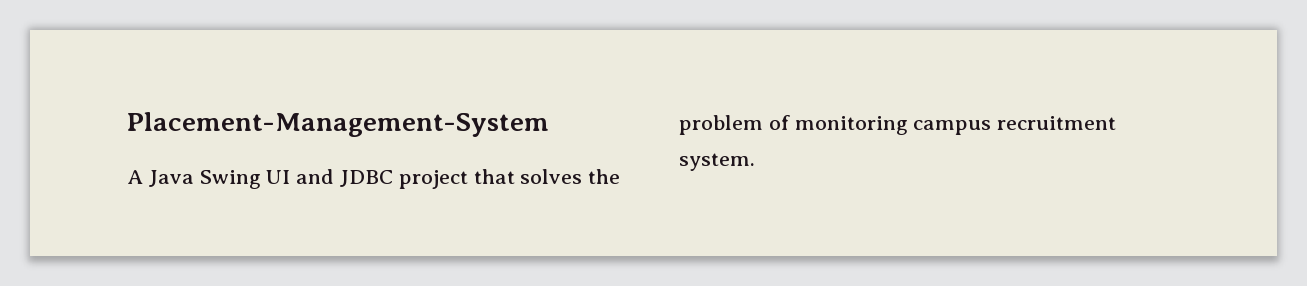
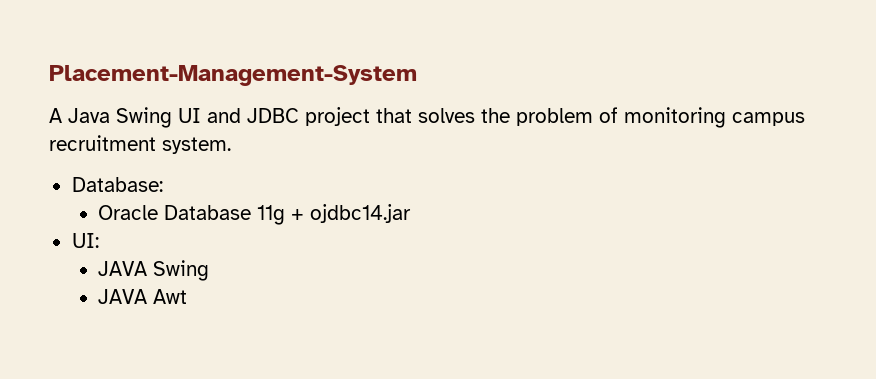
(755, 162) none -> [71,177,163,192] [98,204,412,225] [71,233,99,248] [98,260,210,281] [98,289,188,304] // Database: // Oracle Database 11g + ojdbc14.jar // UI: // JAVA Swing // JAVA Awt

